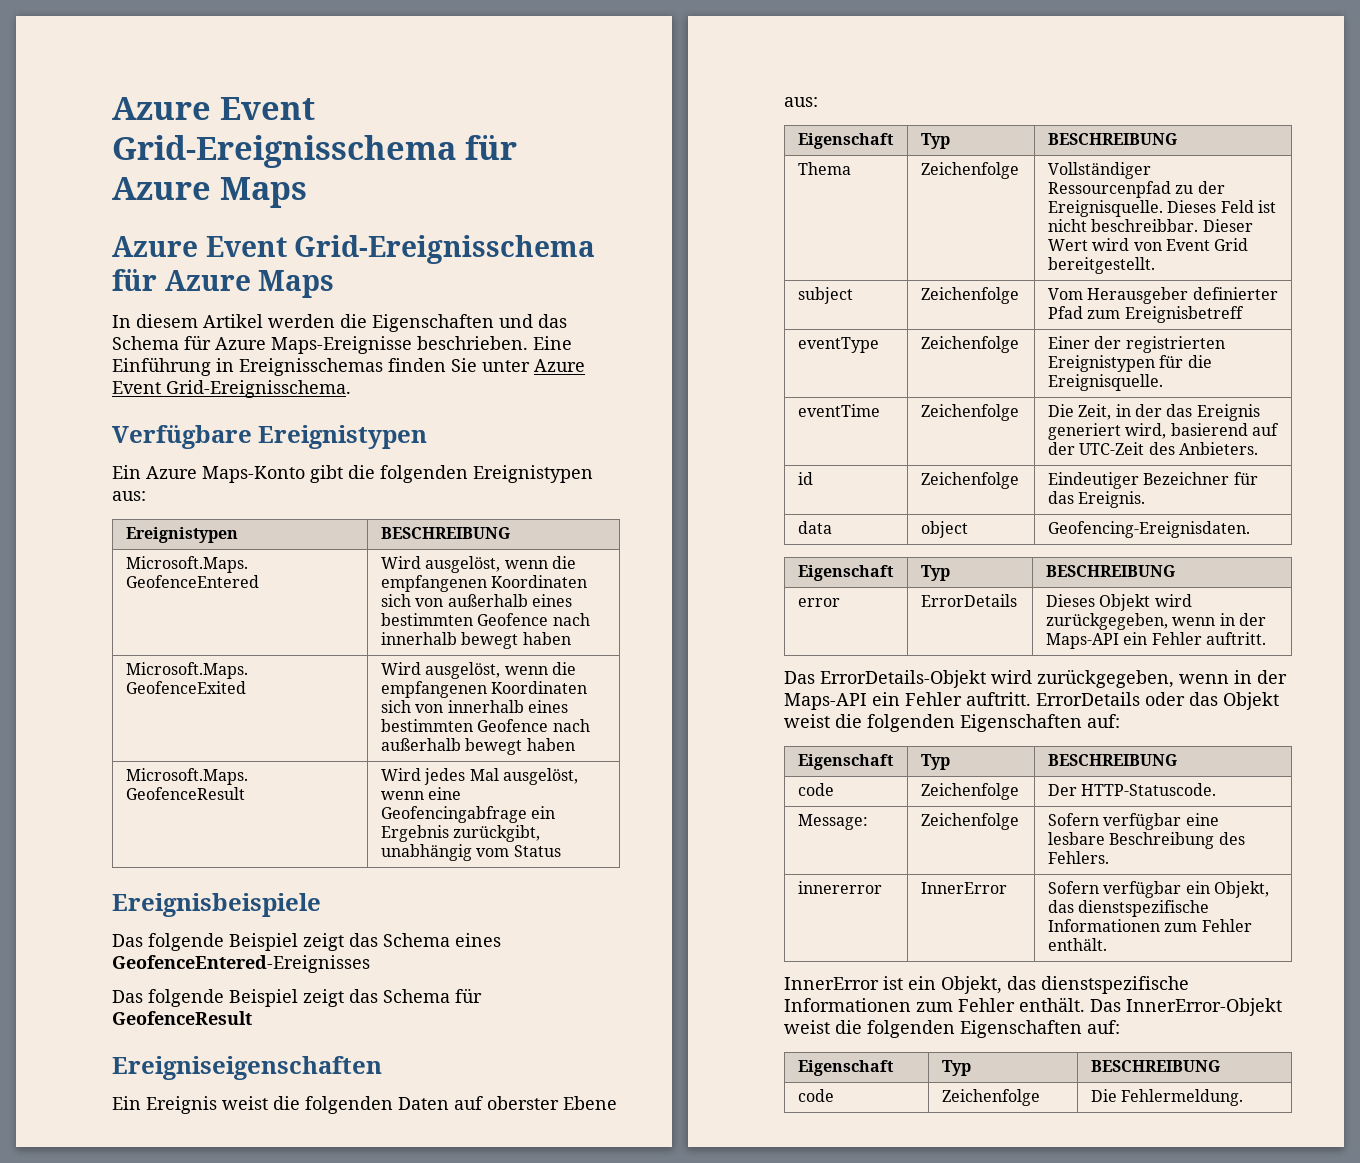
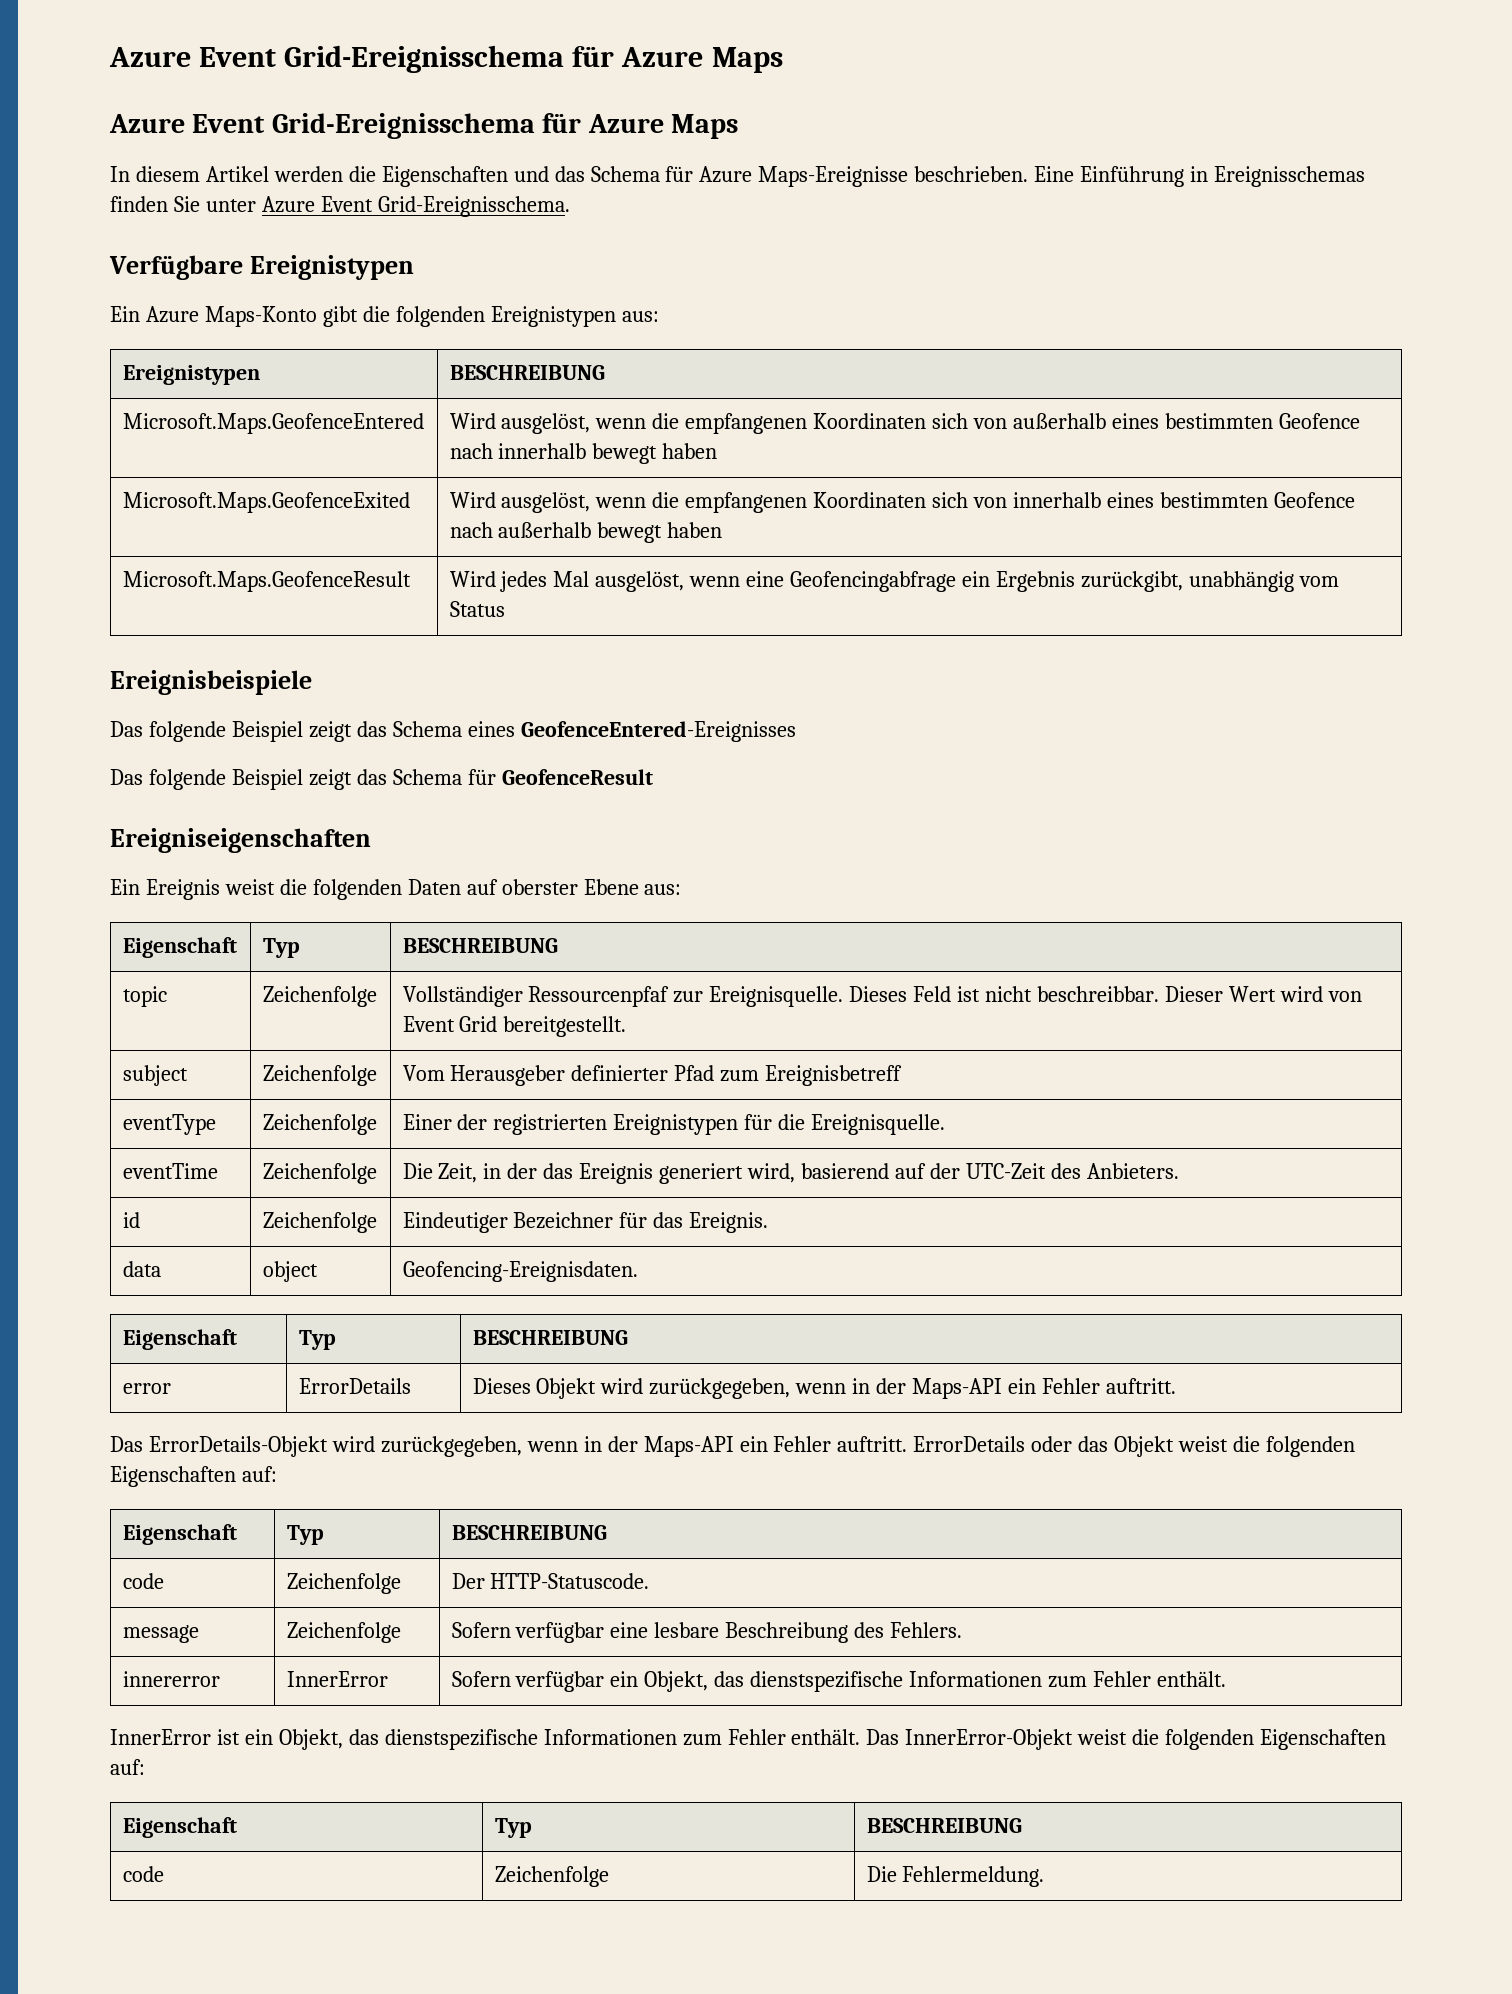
[797,162,851,175] Thema -> [122,986,167,1007] topic
[1047,181,1225,198] Ressourcenpfad zu der -> [528,986,704,1007] Ressourcenpfaf zur
[797,814,868,830] Message: -> [122,1625,199,1643] message

